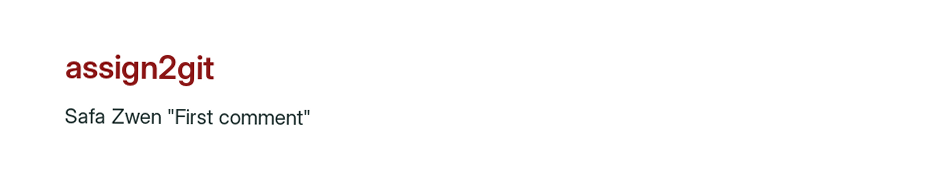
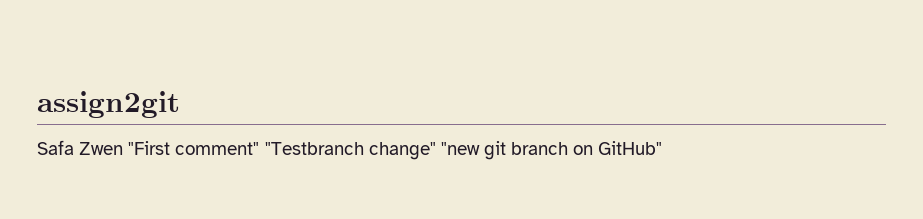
(311, 117) none -> [264,141,663,160] "Testbranch change" "new git branch on GitHub"

